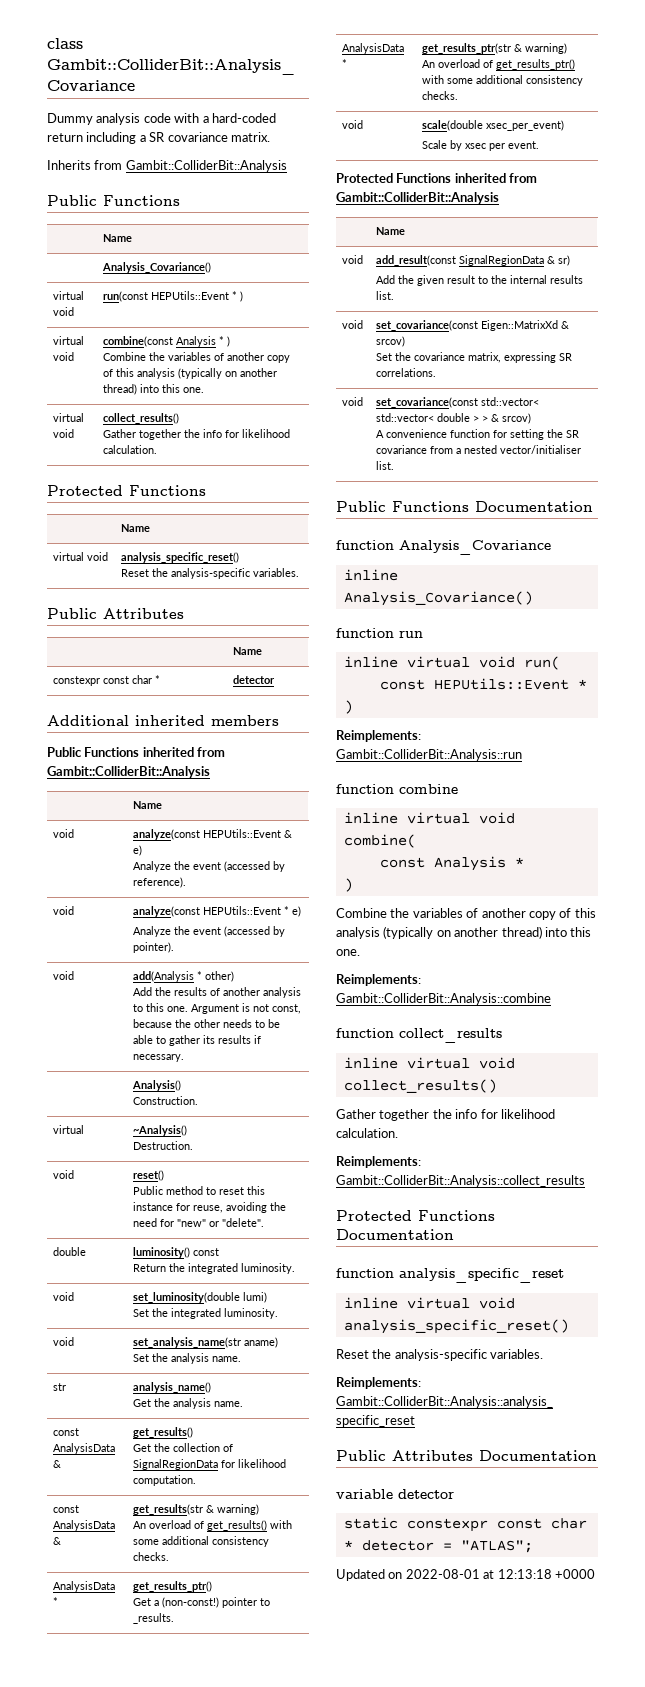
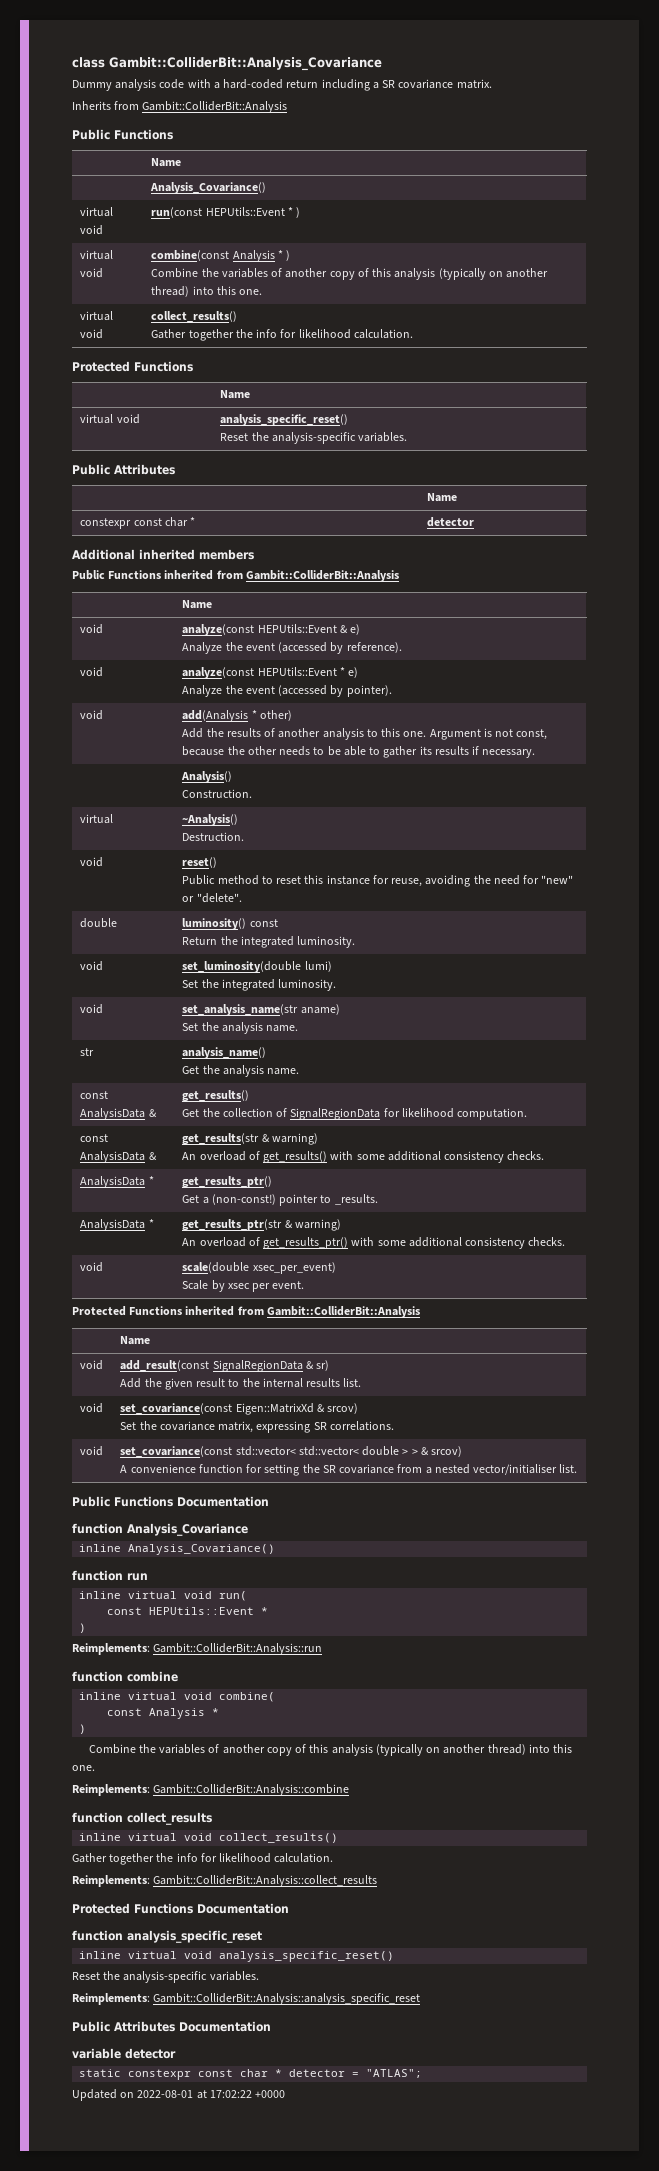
[497,1569,552,1579] 12:13:18 -> [209,2090,252,2098] 17:02:22

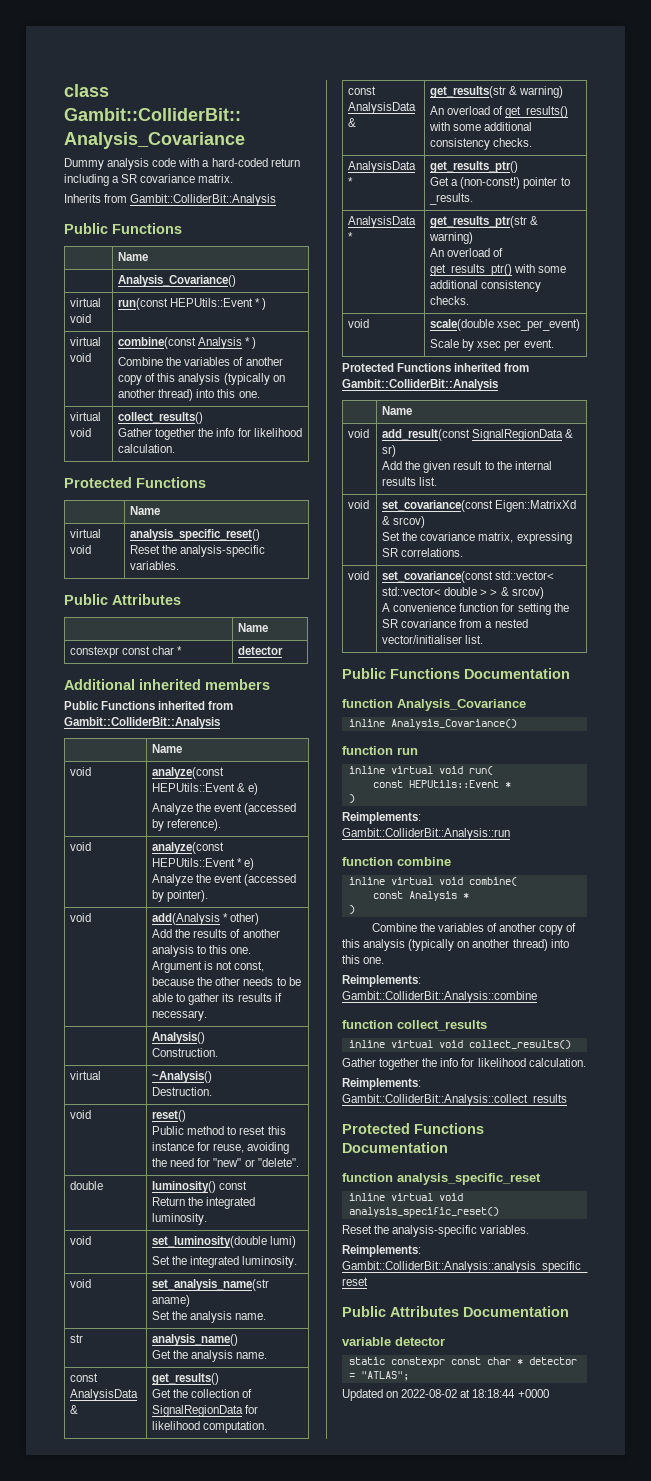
[137,2090,252,2099] 2022-08-01 at 17:02:22 -> [401,1389,516,1398] 2022-08-02 at 18:18:44

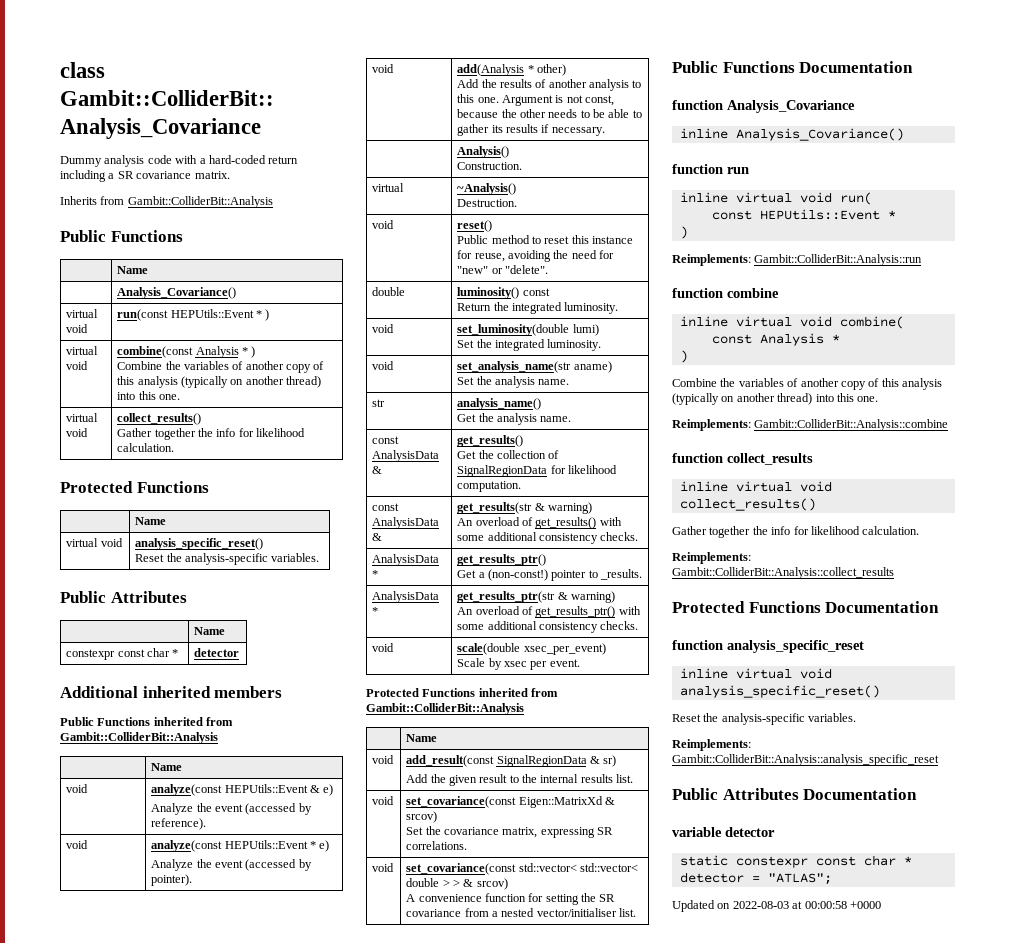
[401,1389,516,1398] 2022-08-02 at 18:18:44 -> [732,901,847,909] 2022-08-03 at 00:00:58

